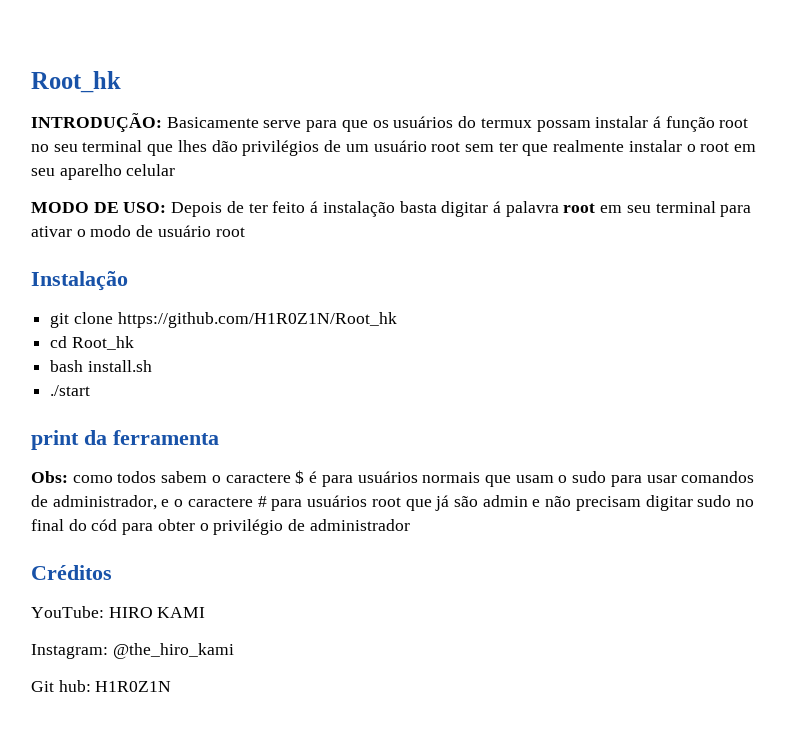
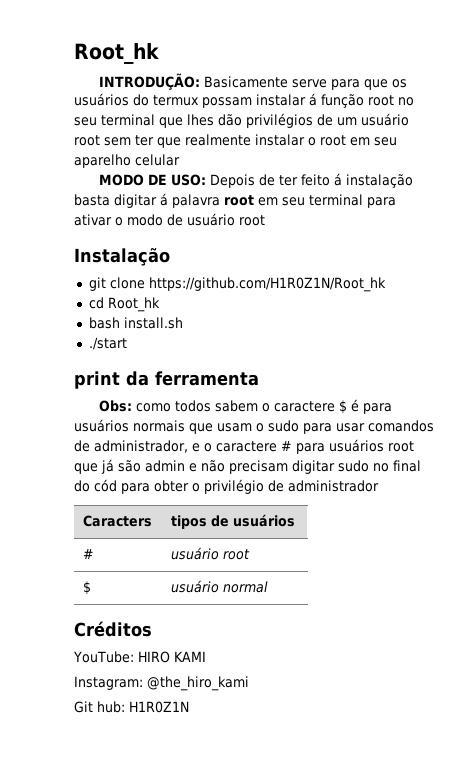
(410, 525) none -> [83,515,153,527] [171,514,296,529] [83,548,95,559] [171,547,251,560] [83,581,92,595] [171,580,269,593] // Caracters | tipos de usuários // # | usuário root // $ | usuário normal

